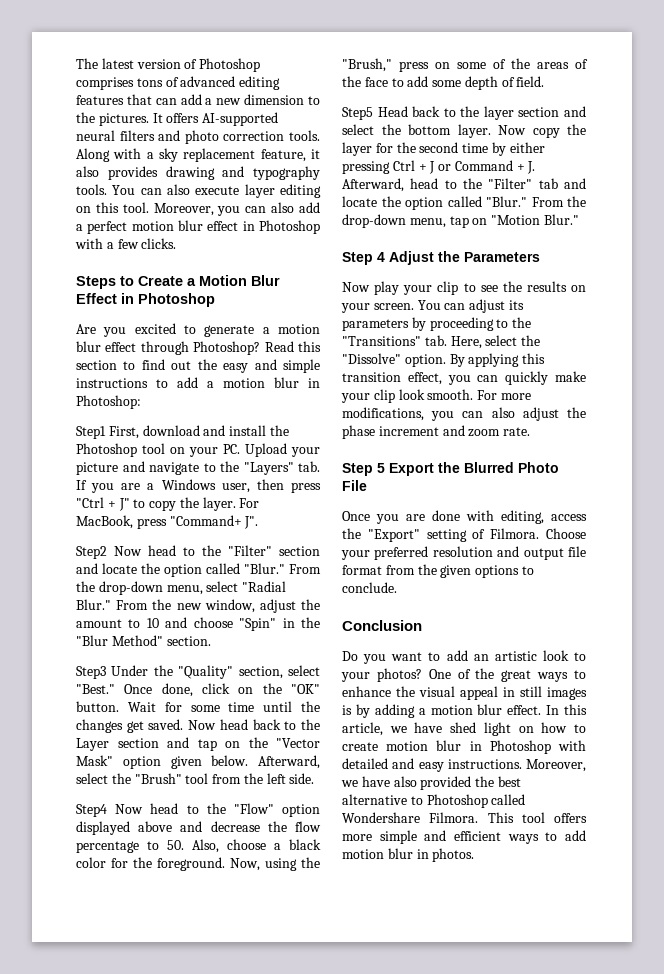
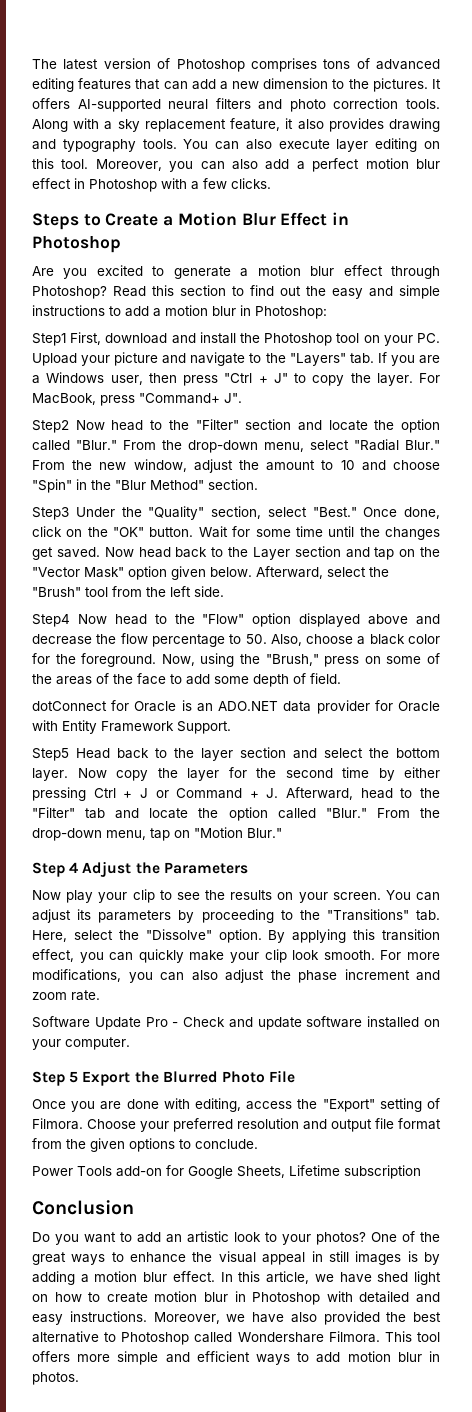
(545, 81) none -> [32,700,441,714] [32,720,231,734] // dotConnect for Oracle is an ADO.NET data provider for Oracle with Entity Framework Support.
(531, 431) none -> [32,1016,440,1030] [32,1037,130,1050] // Software Update Pro - Check and update software installed on your computer.
(397, 587) none -> [32,1165,421,1179] // Power Tools add-on for Google Sheets, Lifetime subscription

